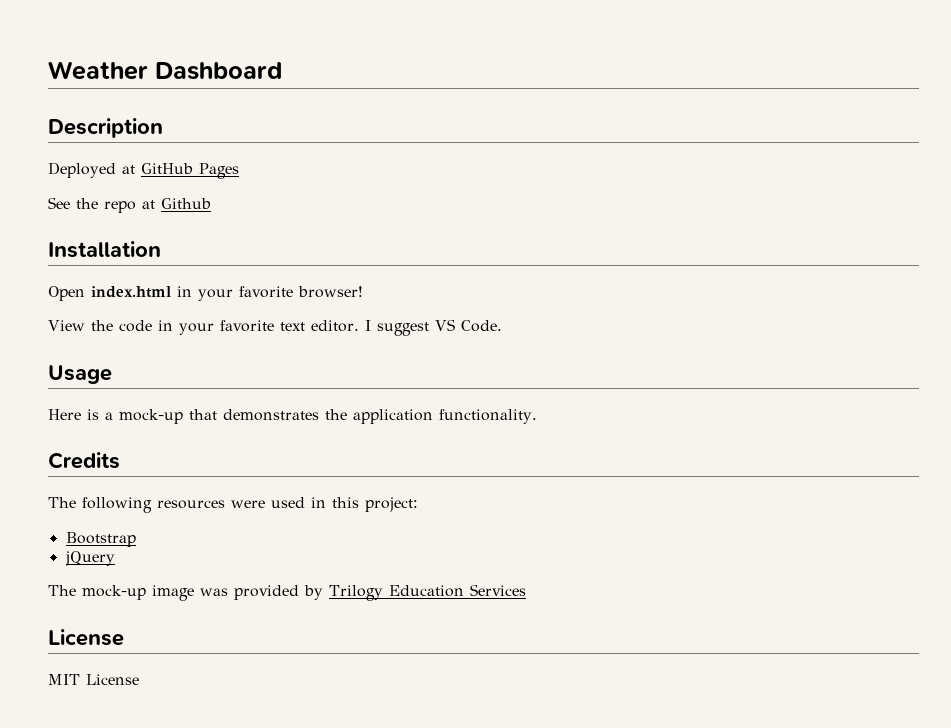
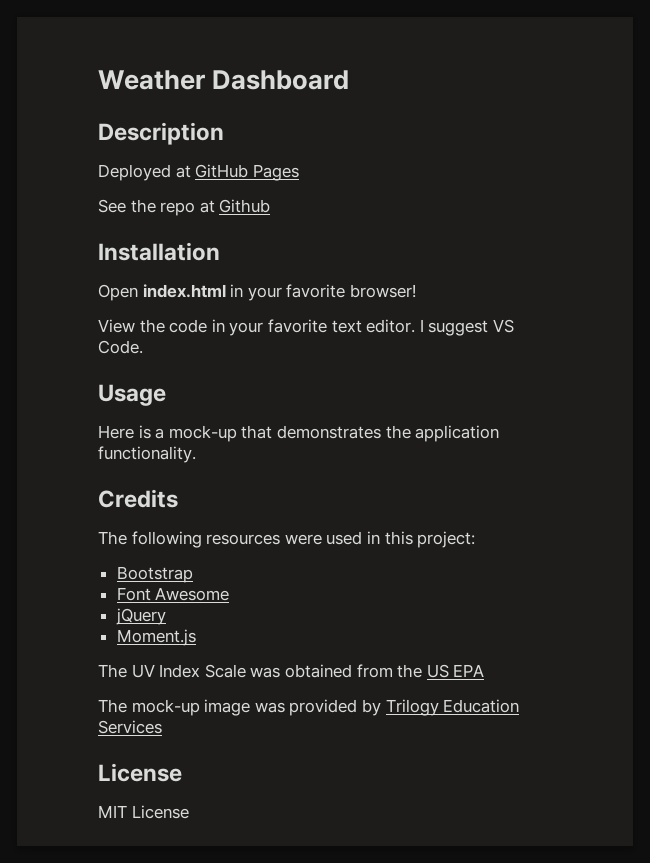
(136, 539) none -> [116,587,230,601] // Font Awesome
(115, 558) none -> [116,629,196,646] [98,664,485,678] // Moment.js // The UV Index Scale was obtained from the US EPA

